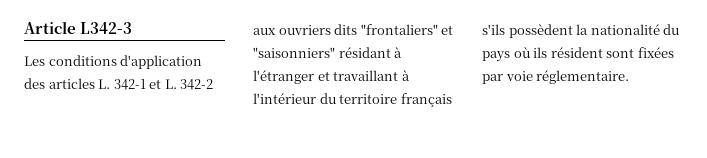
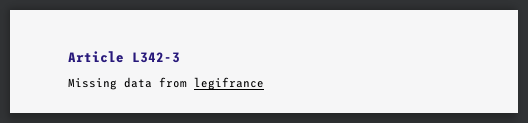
[24,55,203,69] [24,78,214,90] [253,24,454,35] [253,47,403,58] [253,70,410,84] [253,93,452,107] [482,24,680,38] [482,47,674,62] [482,70,630,84] Les conditions d'application des articles L. 342-1 et L. 342-2 aux ouvriers dits "frontaliers" et "saisonniers" résidant à l'étranger et travaillant à l'intérieur du territoire français s'ils possèdent la nationalité du pays où ils résident sont fixées par voie réglementaire. -> [68,77,264,90] Missing data from legifrance

